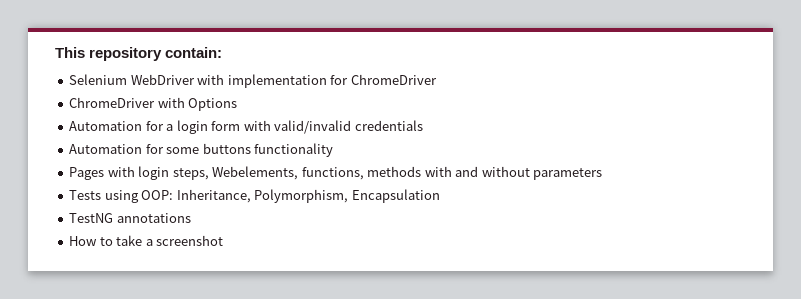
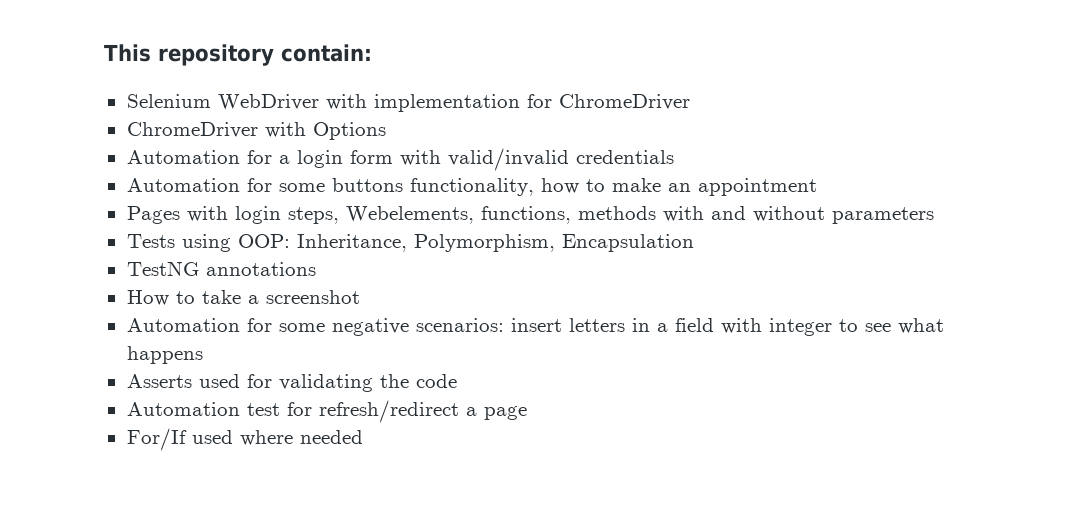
[254,143,334,157] functionality -> [409,178,817,196] functionality, how to make an appointment
(224, 240) none -> [126,318,944,336] [126,346,203,364] [126,374,457,392] [126,400,527,423] [126,428,363,451] // Automation for some negative scenarios: insert letters in a field with integer to see what happens // Asserts used for validating the code // Automation test for refresh/redirect a page // For/If used where needed

